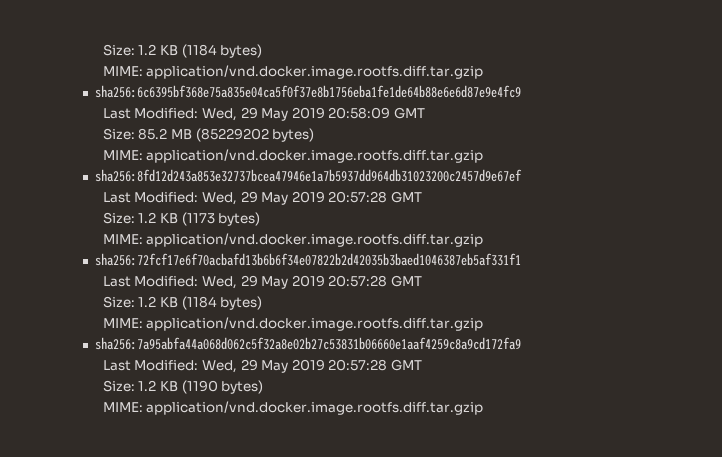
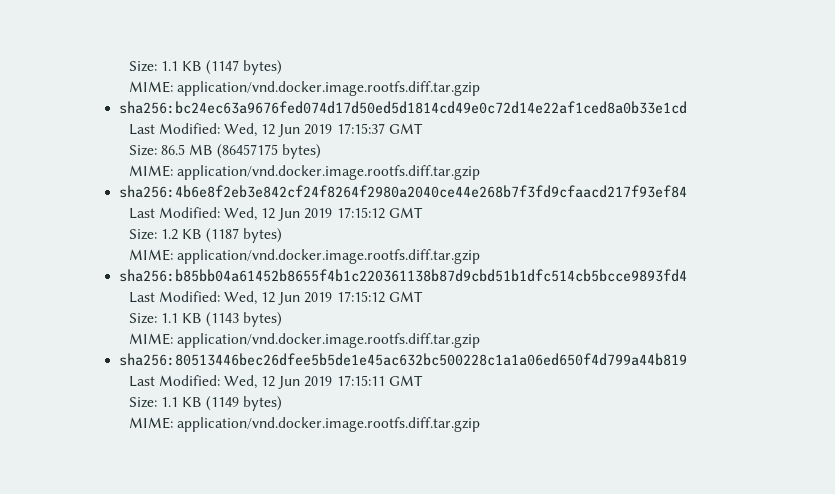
[102,44,263,58] [102,65,484,79] [95,85,522,98] [102,107,426,121] [102,128,315,142] [102,149,484,163] [95,169,523,182] [102,191,423,205] [102,212,261,226] [102,233,484,247] [95,253,522,266] [102,275,423,289] [102,296,263,310] [102,317,484,331] [95,337,522,350] [102,359,423,373] [102,380,218,394] Size: 1.2 KB (1184 bytes) // MIME: application/vnd.docker.image.rootfs.diff.tar.gzip // sha256:6c6395bf368e75a835e04ca5f0f37e8b1756eba1fe1de64b88e6e6d87e9e4fc9 // Last Modified: Wed, 29 May 2019 20:58:09 GMT // Size: 85.2 MB (85229202 bytes) // MIME: application/vnd.docker.image.rootfs.diff.tar.gzip // sha256:8fd12d243a853e32737bcea47946e1a7b5937dd964db31023200c2457d9e67ef // Last Modified: Wed, 29 May 2019 20:57:28 GMT // Size: 1.2 KB (1173 bytes) // MIME: application/vnd.docker.image.rootfs.diff.tar.gzip // sha256:72fcf17e6f70acbafd13b6b6f34e07822b2d42035b3baed1046387eb5af331f1 // Last Modified: Wed, 29 May 2019 20:57:28 GMT // Size: 1.2 KB (1184 bytes) // MIME: application/vnd.docker.image.rootfs.diff.tar.gzip // sha256:7a95abfa44a068d062c5f32a8e02b27c53831b06660e1aaf4259c8a9cd172fa9 // Last Modified: Wed, 29 May 2019 20:57:28 GMT // Size: 1.2 KB (1190 -> [128,60,283,75] [128,81,480,96] [118,101,687,114] [128,123,423,137] [128,144,322,159] [128,165,480,180] [118,185,687,198] [128,207,423,221] [128,228,283,243] [128,249,480,264] [118,269,687,282] [128,291,423,305] [128,312,283,327] [128,333,480,348] [118,353,687,366] [128,375,423,389] [128,396,240,411] Size: 1.1 KB (1147 bytes) // MIME: application/vnd.docker.image.rootfs.diff.tar.gzip // sha256:bc24ec63a9676fed074d17d50ed5d1814cd49e0c72d14e22af1ced8a0b33e1cd // Last Modified: Wed, 12 Jun 2019 17:15:37 GMT // Size: 86.5 MB (86457175 bytes) // MIME: application/vnd.docker.image.rootfs.diff.tar.gzip // sha256:4b6e8f2eb3e842cf24f8264f2980a2040ce44e268b7f3fd9cfaacd217f93ef84 // Last Modified: Wed, 12 Jun 2019 17:15:12 GMT // Size: 1.2 KB (1187 bytes) // MIME: application/vnd.docker.image.rootfs.diff.tar.gzip // sha256:b85bb04a61452b8655f4b1c220361138b87d9cbd51b1dfc514cb5bcce9893fd4 // Last Modified: Wed, 12 Jun 2019 17:15:12 GMT // Size: 1.1 KB (1143 bytes) // MIME: application/vnd.docker.image.rootfs.diff.tar.gzip // sha256:80513446bec26dfee5b5de1e45ac632bc500228c1a1a06ed650f4d799a44b819 // Last Modified: Wed, 12 Jun 2019 17:15:11 GMT // Size: 1.1 KB (1149

